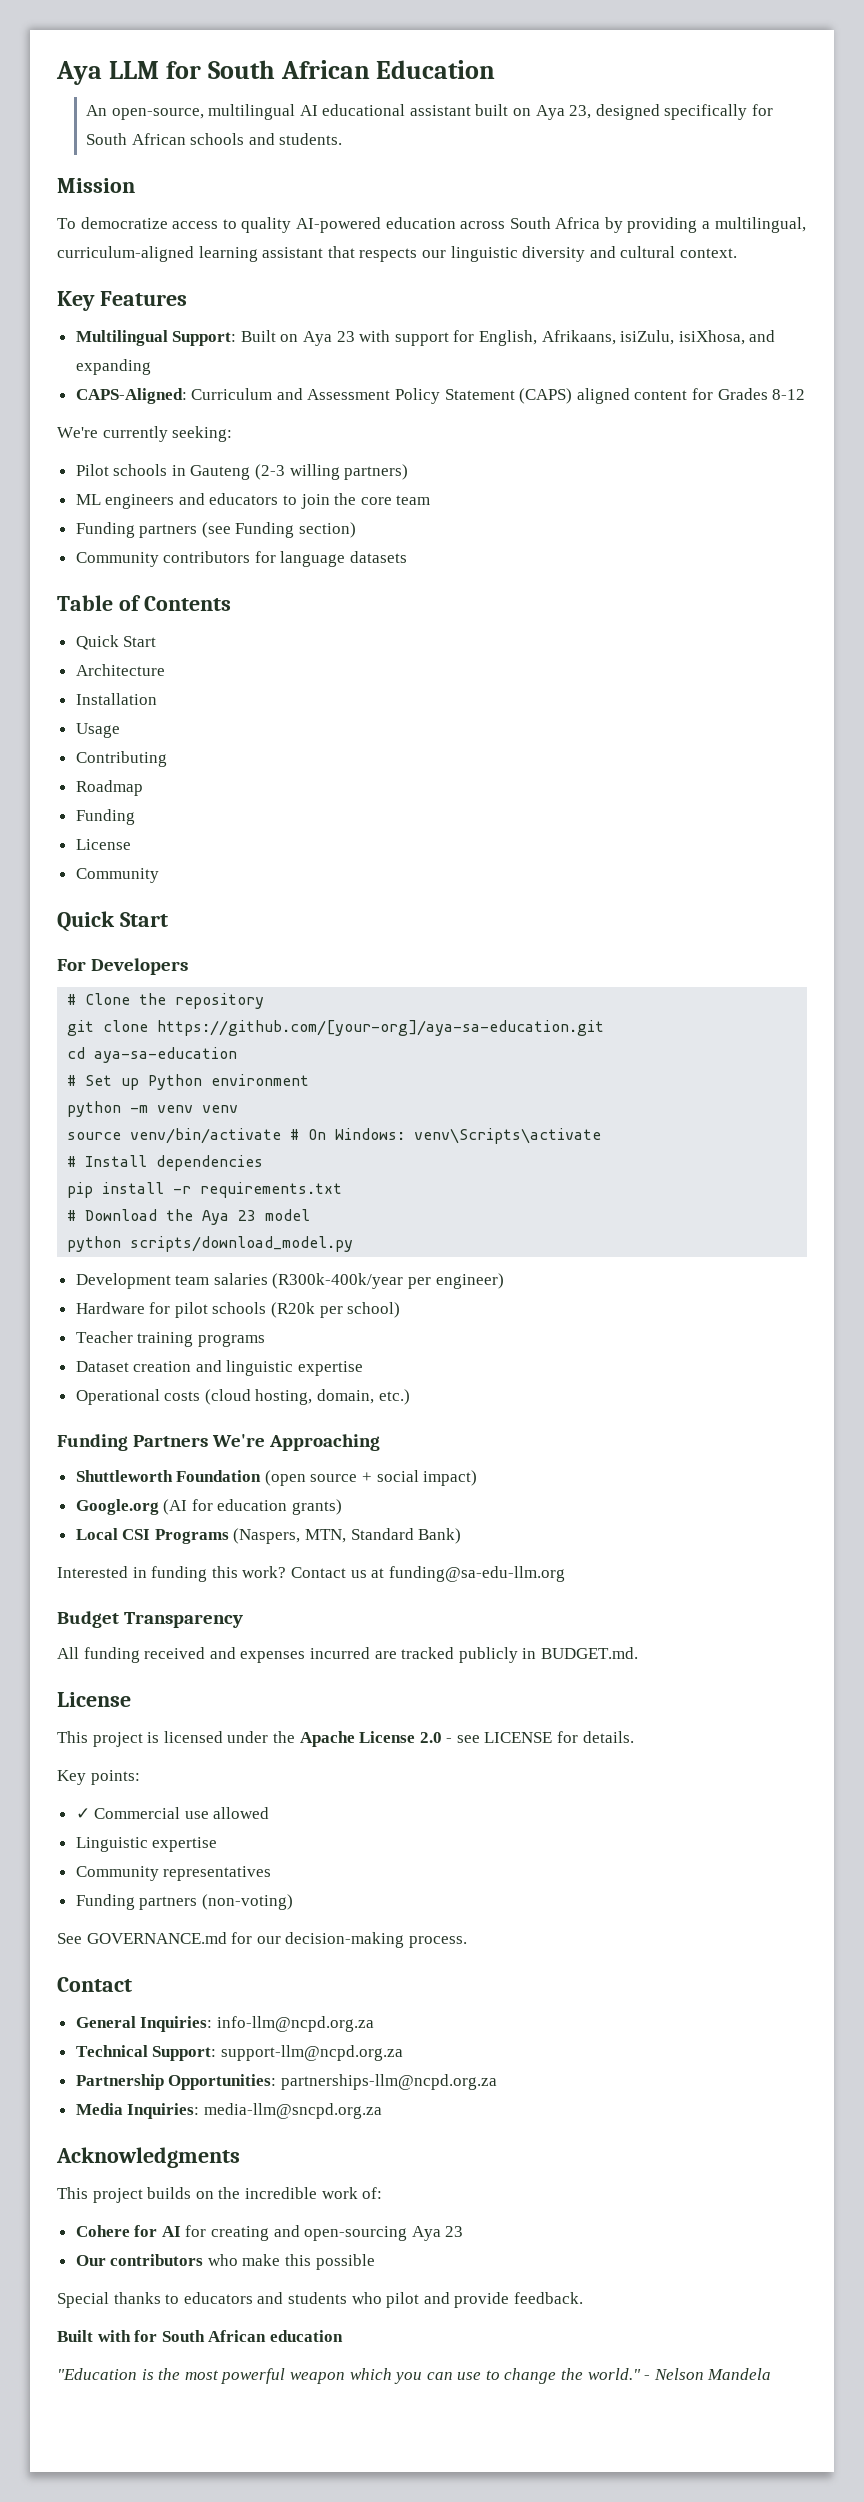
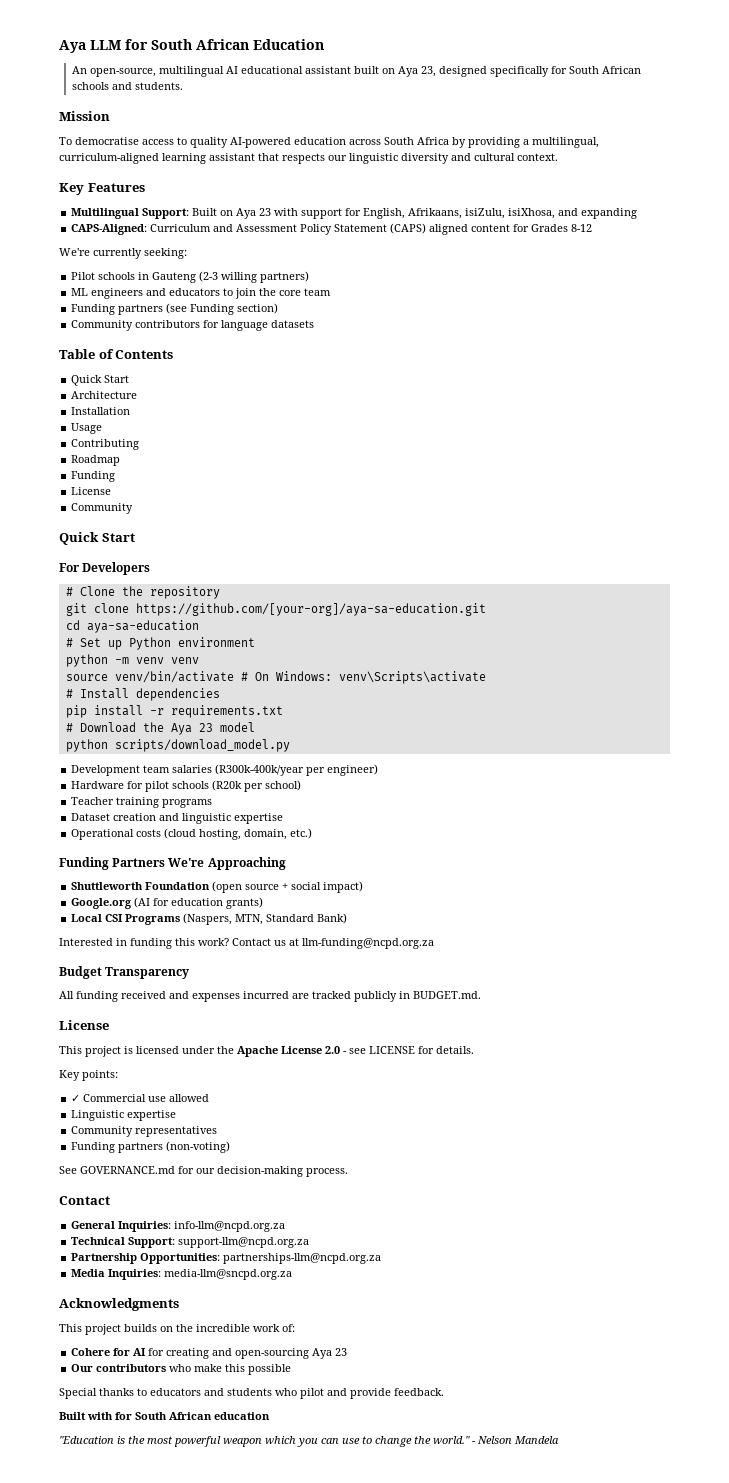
[80,217,168,229] democratize -> [75,137,139,145] democratise
[388,1566,565,1582] funding@sa-edu-llm.org -> [302,938,434,949] llm-funding@ncpd.org.za

